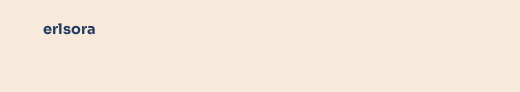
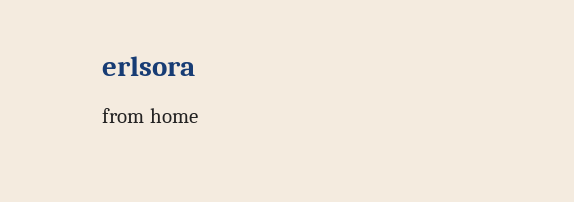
(96, 29) none -> [102,108,198,123] // from home

